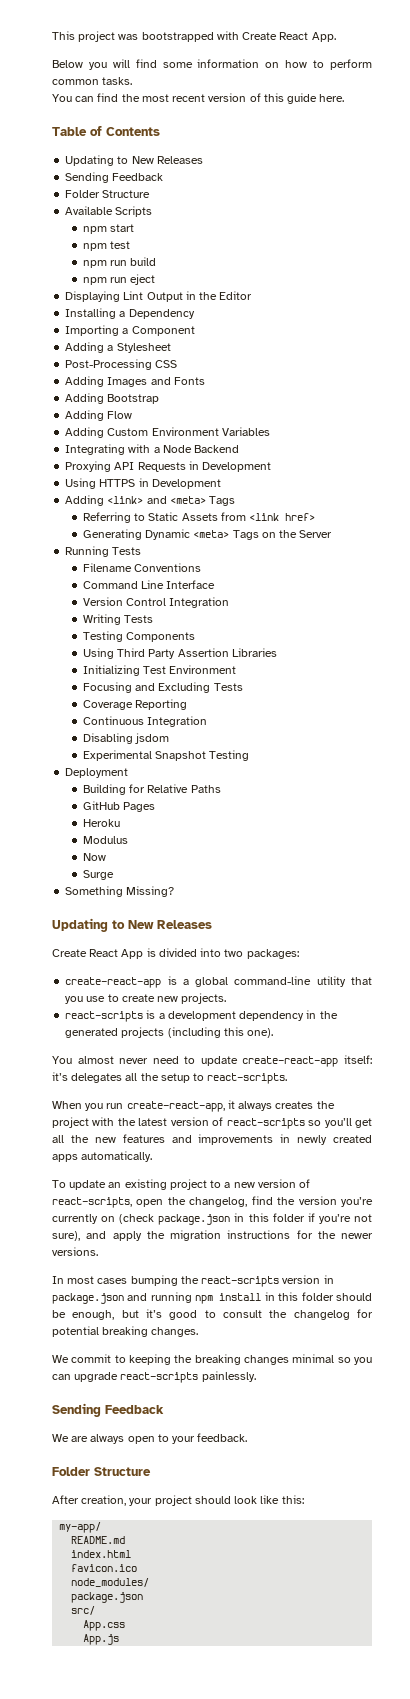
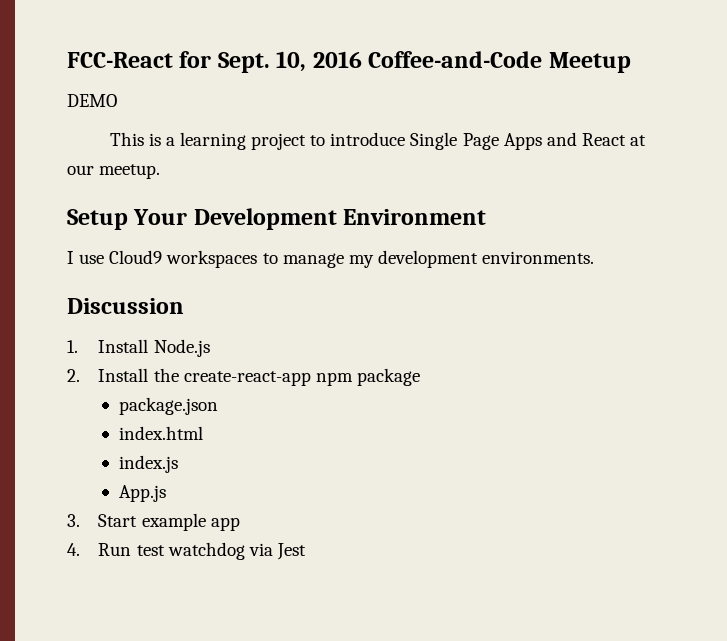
[52,31,336,42] [52,59,372,70] [52,77,133,85] [52,93,345,104] [52,126,160,136] [65,155,203,166] [65,172,164,183] [65,190,151,198] [65,206,153,217] [82,224,135,234] [82,241,131,251] [82,257,157,268] [82,274,156,285] [65,291,253,302] [65,308,195,319] [65,325,195,336] [65,342,171,353] [65,359,178,370] [65,376,205,387] [65,393,160,404] [65,410,133,421] [65,427,270,438] [65,444,240,455] [65,461,272,472] [65,478,221,489] [65,495,236,506] [82,512,316,523] [82,529,333,540] [65,546,142,557] [82,563,202,572] [82,580,216,589] [82,597,230,608] [82,614,154,625] [82,631,196,642] [82,648,277,659] [82,665,237,676] [82,682,243,693] [82,699,188,710] [82,716,208,727] [82,733,170,744] [82,750,250,761] [65,768,129,778] [82,784,221,795] [82,801,156,812] [82,819,120,827] [82,836,128,844] [82,853,106,861] [82,870,114,880] [65,886,175,897] [52,918,212,932] [52,948,299,959] [65,976,373,988] [65,993,227,1004] [65,1010,338,1022] [65,1027,274,1038] [52,1055,372,1067] [52,1072,288,1084] [52,1100,335,1112] [52,1117,372,1129] [52,1134,372,1145] [52,1151,153,1162] [52,1179,311,1190] [52,1196,373,1208] [52,1213,372,1225] [52,1230,373,1241] [52,1247,98,1256] [52,1275,334,1287] [52,1292,372,1304] [52,1309,373,1320] [52,1326,199,1337] [52,1354,372,1365] [52,1371,256,1383] [52,1403,164,1417] [52,1433,248,1444] [52,1467,151,1476] [52,1495,304,1506] [59,1522,102,1533] [71,1536,126,1544] [71,1550,132,1558] [71,1564,138,1572] [71,1578,150,1587] [71,1592,144,1603] [71,1606,96,1615] [83,1620,126,1631] [83,1634,120,1645] This project was bootstrapped with Create React App. // Below you will find some information on how to perform common tasks. // You can find the most recent version of this guide here. // Table of Contents // Updating to New Releases // Sending Feedback // Folder Structure // Available Scripts // npm start // npm test // npm run build // npm run eject // Displaying Lint Output in the Editor // Installing a Dependency // Importing a Component // Adding a Stylesheet // Post-Processing CSS // Adding Images and Fonts // Adding Bootstrap // Adding Flow // Adding Custom Environment Variables // Integrating with a Node Backend // Proxying API Requests in Development // Using HTTPS in Development // Adding <link> and <meta> Tags // Referring to Static Assets from <link href> // Generating Dynamic <meta> Tags on the Server // Running Tests // Filename Conventions // Command Line Interface // Version Control Integration // Writing Tests // Testing Components // Using Third Party Assertion Libraries // Initializing Test Environment // Focusing and Excluding Tests // Coverage Reporting // Continuous Integration // Disabling jsdom // Experimental Snapshot Testing // Deployment // Building for Relative Paths // GitHub Pages // Heroku // Modulus // Now // Surge // Something Missing? // Updating to New Releases // Create React App is divided into two packages: // create-react-app is a global command-line utility that you use to create new projects. // react-scripts is a development dependency in the generated projects (including this one). // You almost never need to update create-react-app itself: it’s delegates all the setup to react-scripts. // When you run create-react-app, it always creates the project with the latest version of react-scripts so you’ll get all the new features and improvements in newly created apps automatically. // To update an existing project to a new version of react-scripts, open the changelog, find the version you’re currently on (check package.json in this folder if you’re not sure), and apply the migration instructions for the newer versions. // In most cases bumping the react-scripts version in package.json and running npm install in this folder should be enough, but it’s good to consult the changelog for potential breaking changes. // We commit to keeping the breaking changes minimal so you can upgrade react-scripts painlessly. // Sending Feedback // We are always open to your feedback. // Folder Structure // After creation, your project should look like this: // my-app/ // README.md // index.html // favicon.ico // node_modules/ // package.json // src/ // App.css // App.js -> [67,51,631,73] [67,94,117,107] [109,132,647,150] [67,164,161,179] [67,208,487,230] [67,250,595,268] [67,298,184,314] [67,339,210,357] [67,368,420,386] [119,397,219,415] [119,426,204,440] [119,455,179,473] [119,485,167,502] [67,513,240,531] [67,542,306,560] FCC-React for Sept. 10, 2016 Coffee-and-Code Meetup // DEMO // This is a learning project to introduce Single Page Apps and React at our meetup. // Setup Your Development Environment // I use Cloud9 workspaces to manage my development environments. // Discussion // 1. Install Node.js // 2. Install the create-react-app npm package // package.json // index.html // index.js // App.js // 3. Start example app // 4. Run test watchdog via Jest

